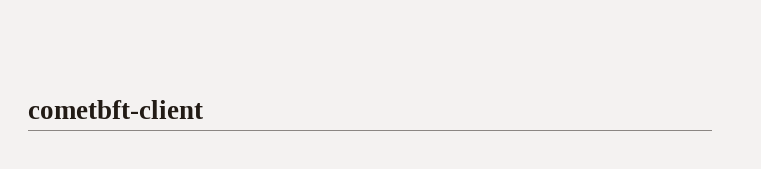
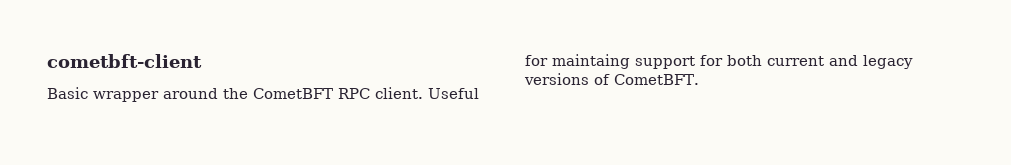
(203, 109) none -> [47,87,479,102] [525,54,913,69] [524,73,699,85] // Basic wrapper around the CometBFT RPC client. Useful for maintaing support for both current and legacy versions of CometBFT.

